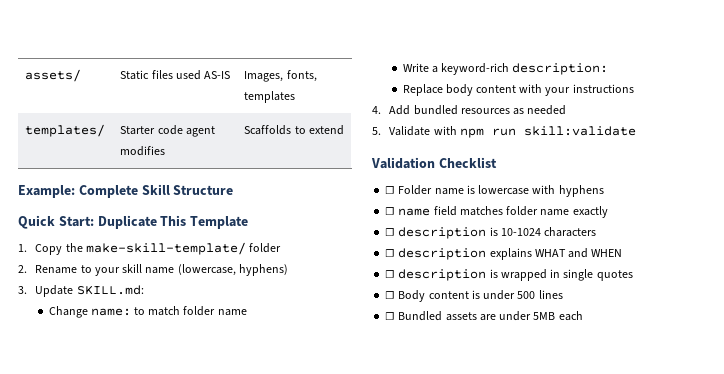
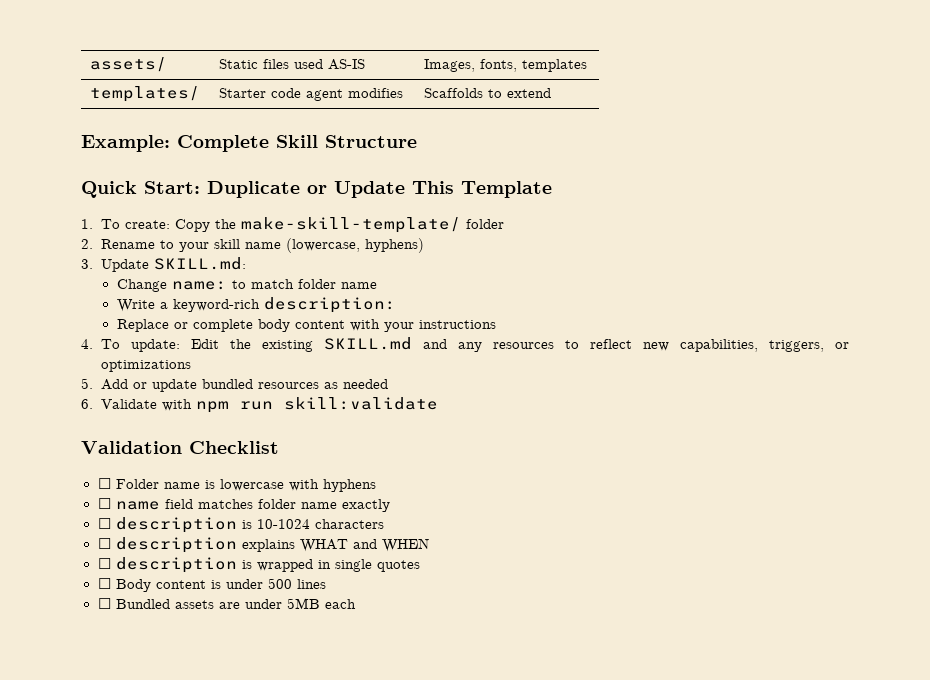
(157, 222) none -> [307,181,405,198] or Update
(27, 248) none -> [100,219,170,229] To create:
(443, 90) none -> [173,319,253,332] or complete
[389,105,411,115] Add -> [100,337,850,352] [100,360,191,372] [81,378,197,392] To update: Edit the existing SKILL.md and any resources to reflect new capabilities, triggers, or optimizations // 5. Add or update
[372,127,381,135] 5. -> [81,399,93,409] 6.

